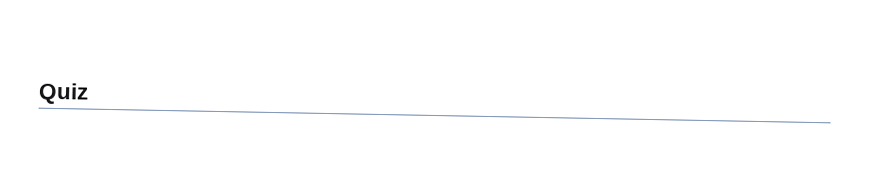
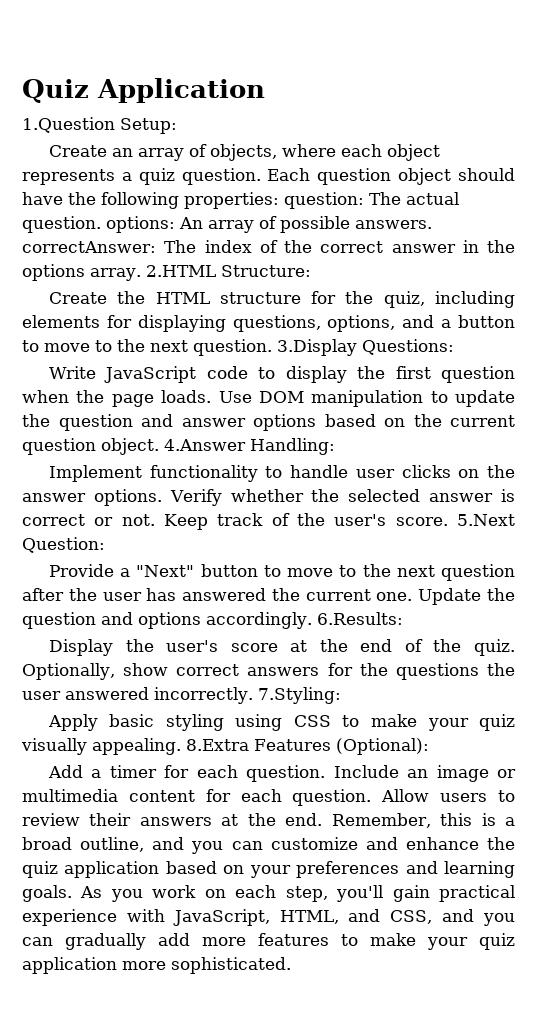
(89, 93) none -> [97,78,265,103] [22,117,177,134] [48,144,440,161] [22,168,515,185] [22,192,459,209] [22,216,432,233] [22,240,515,253] [22,264,311,281] [48,291,515,308] [22,315,515,332] [22,339,454,356] [48,366,515,383] [22,390,515,407] [22,414,515,431] [22,438,335,455] [48,465,515,482] [22,489,515,506] [22,513,515,530] [22,537,105,553] [48,564,515,581] [22,588,515,605] [22,612,403,629] [48,639,516,656] [22,663,515,680] [22,687,341,704] [47,714,515,731] [21,738,429,755] [47,765,516,782] [22,789,515,806] [22,813,515,828] [22,837,515,854] [22,861,515,878] [22,885,515,902] [22,909,515,926] [22,933,515,950] [22,957,291,974] Application // 1.Question Setup: // Create an array of objects, where each object represents a quiz question. Each question object should have the following properties: question: The actual question. options: An array of possible answers. correctAnswer: The index of the correct answer in the options array. 2.HTML Structure: // Create the HTML structure for the quiz, including elements for displaying questions, options, and a button to move to the next question. 3.Display Questions: // Write JavaScript code to display the first question when the page loads. Use DOM manipulation to update the question and answer options based on the current question object. 4.Answer Handling: // Implement functionality to handle user clicks on the answer options. Verify whether the selected answer is correct or not. Keep track of the user's score. 5.Next Question: // Provide a "Next" button to move to the next question after the user has answered the current one. Update the question and options accordingly. 6.Results: // Display the user's score at the end of the quiz. Optionally, show correct answers for the questions the user answered incorrectly. 7.Styling: // Apply basic styling using CSS to make your quiz visually appealing. 8.Extra Features (Optional): // Add a timer for each question. Include an image or multimedia content for each question. Allow users to review their answers at the end. Remember, this is a broad outline, and you can customize and enhance the quiz application based on your preferences and learning goals. As you work on each step, you'll gain practical experience with JavaScript, HTML, and CSS, and you can gradually add more features to make your quiz application more sophisticated.

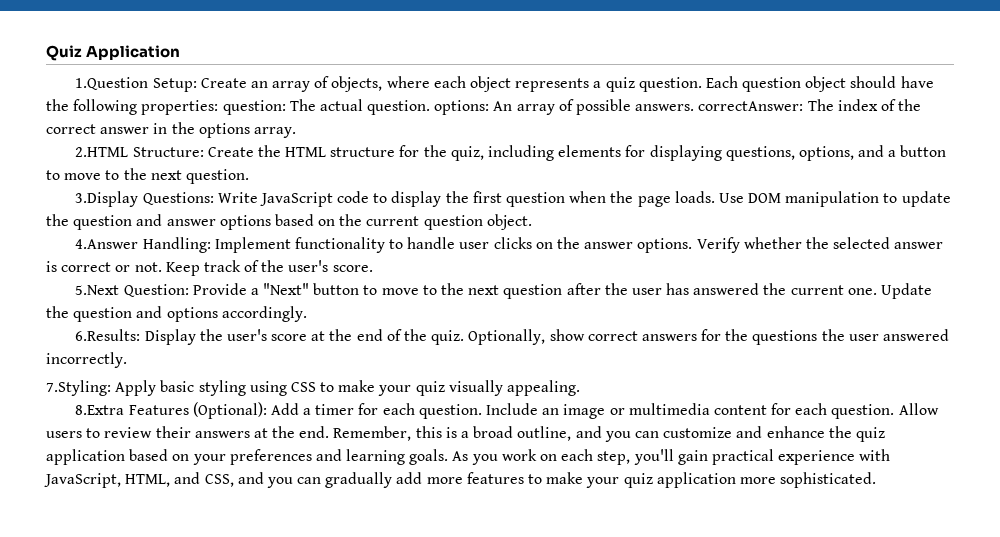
(177, 126) // -> (197, 85) none
(141, 274) none -> (296, 132) //
(311, 271) // -> (204, 152) none
(272, 347) none -> (249, 176) //
(454, 347) // -> (214, 198) none
(159, 446) none -> (532, 222) //
(335, 446) // -> (211, 245) none
(448, 521) none -> (373, 268) //
(105, 545) // -> (189, 290) none
(312, 620) none -> (307, 314) //
(403, 618) // -> (141, 335) none
(253, 695) none -> (127, 360) //
(341, 695) // -> (111, 388) none
(181, 746) none -> (581, 388) //
(429, 746) // -> (267, 410) none

